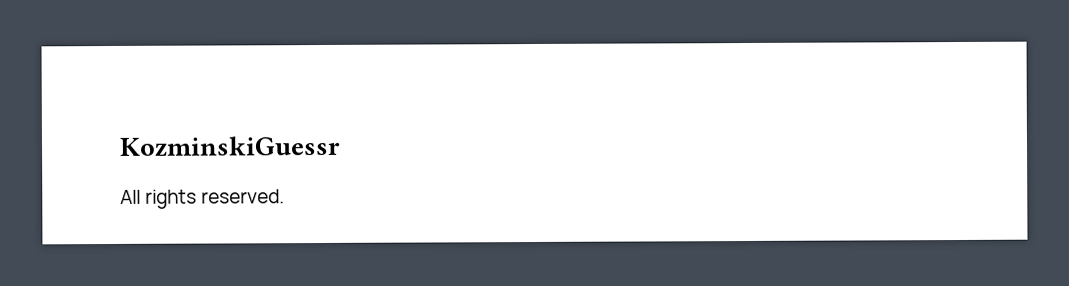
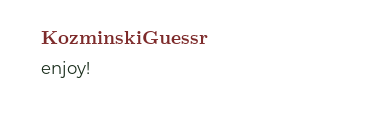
[120,189,286,209] All rights reserved. -> [41,61,90,78] enjoy!

